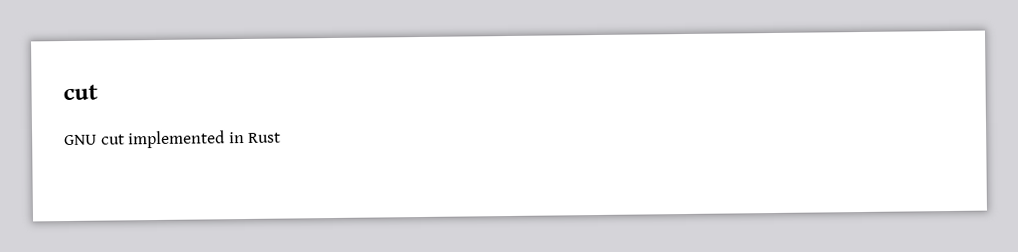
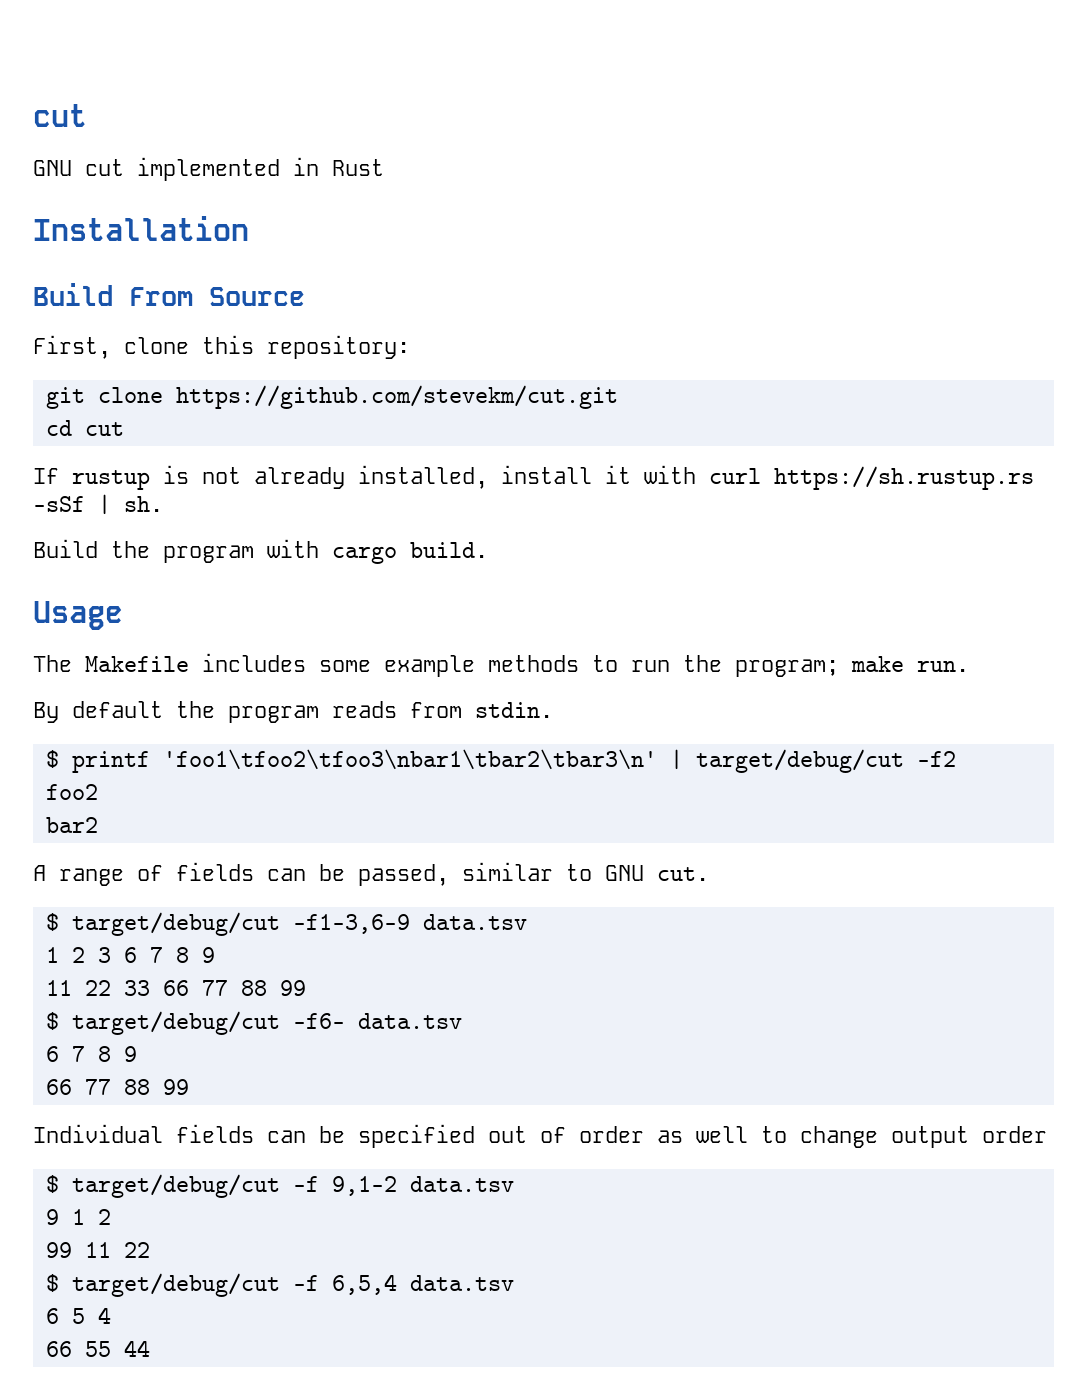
(282, 137) none -> [33,216,249,241] [33,283,305,306] [33,335,410,359] [45,385,618,409] [45,420,124,436] [33,465,1034,490] [33,494,163,515] [33,539,488,564] [33,601,123,630] [33,653,969,677] [33,701,553,723] [45,749,956,773] [45,784,98,800] [45,817,98,833] [33,862,709,886] [45,912,527,936] [45,947,215,963] [45,980,306,996] [45,1011,462,1035] [45,1046,137,1062] [45,1079,189,1095] [33,1124,1047,1148] [45,1174,514,1198] [45,1209,111,1225] [45,1242,150,1258] [45,1273,514,1297] [45,1307,111,1324] [45,1340,150,1357] // Installation // Build From Source // First, clone this repository: // git clone https://github.com/stevekm/cut.git // cd cut // If rustup is not already installed, install it with curl https://sh.rustup.rs -sSf | sh. // Build the program with cargo build. // Usage // The Makefile includes some example methods to run the program; make run. // By default the program reads from stdin. // $ printf 'foo1\tfoo2\tfoo3\nbar1\tbar2\tbar3\n' | target/debug/cut -f2 // foo2 // bar2 // A range of fields can be passed, similar to GNU cut. // $ target/debug/cut -f1-3,6-9 data.tsv // 1 2 3 6 7 8 9 // 11 22 33 66 77 88 99 // $ target/debug/cut -f6- data.tsv // 6 7 8 9 // 66 77 88 99 // Individual fields can be specified out of order as well to change output order // $ target/debug/cut -f 9,1-2 data.tsv // 9 1 2 // 99 11 22 // $ target/debug/cut -f 6,5,4 data.tsv // 6 5 4 // 66 55 44

